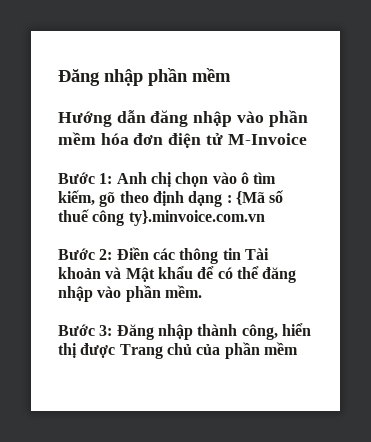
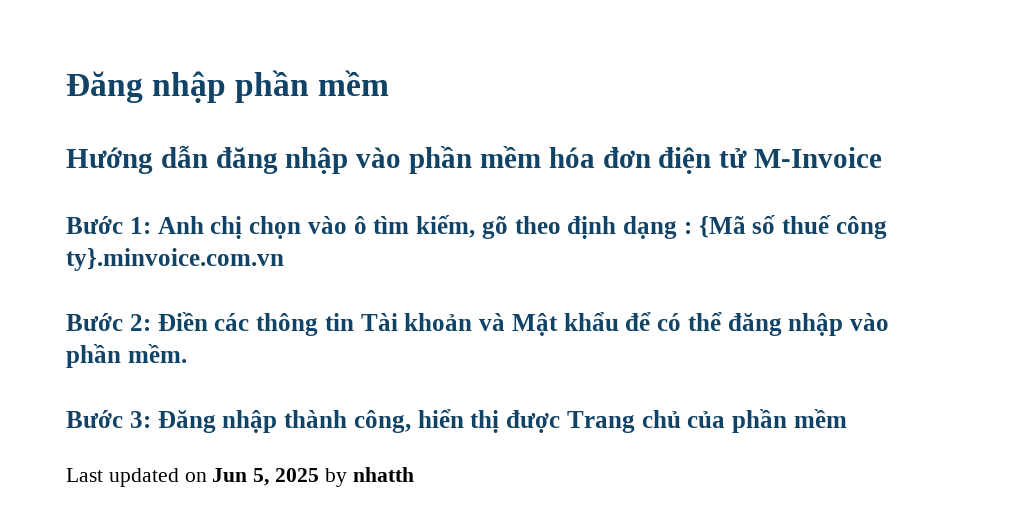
(298, 348) none -> [66,467,414,487] // Last updated on Jun 5, 2025 by nhatth

